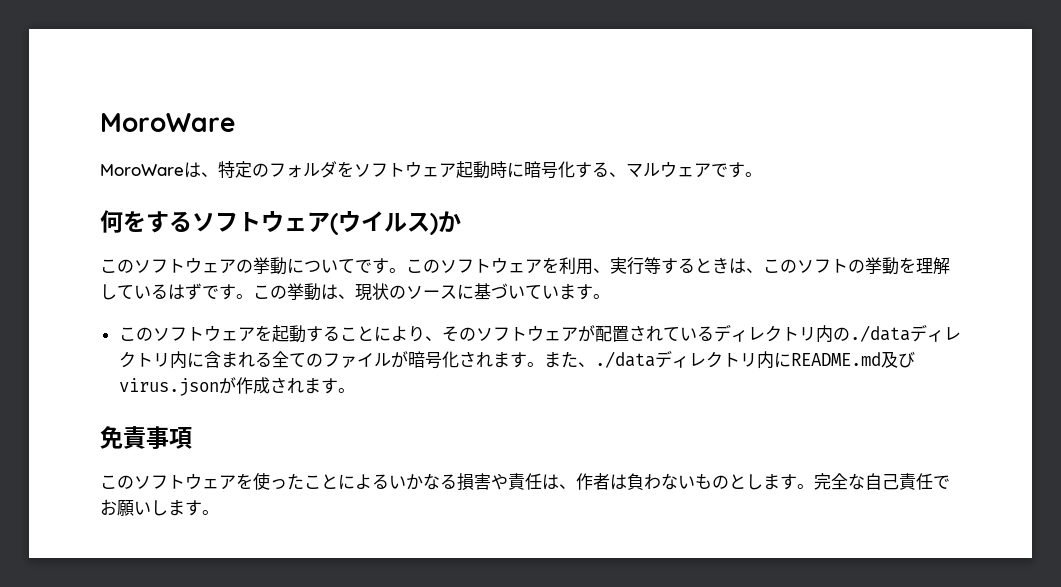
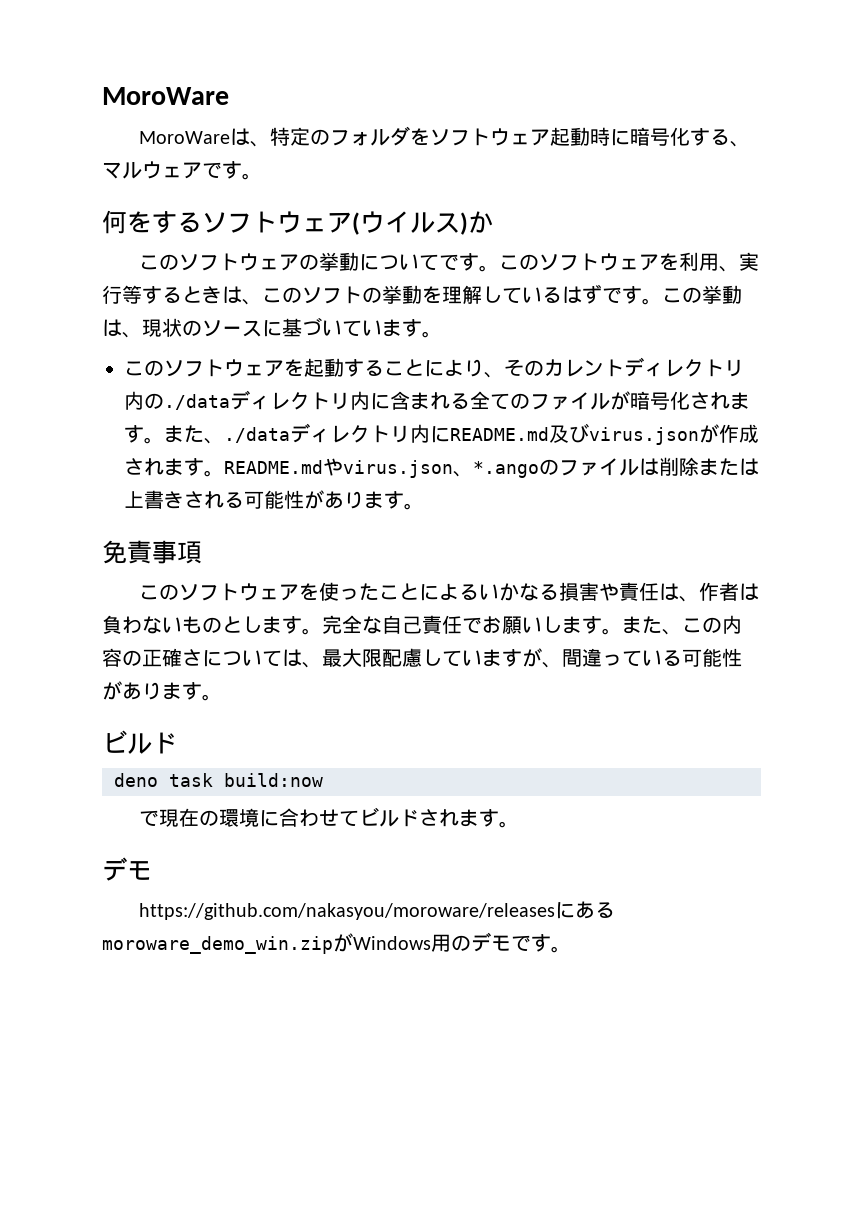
[475,325,714,342] ソフトウェアが配置されている -> [544,359,624,377] カレント
(355, 390) none -> [224,457,759,478] [124,490,424,510] README.mdやvirus.json、*.angoのファイルは削除または上書きされる可能性があります。
(219, 512) none -> [622,615,742,635] [102,648,742,668] [102,681,222,701] [102,730,177,754] [114,773,323,787] [138,807,519,828] [102,857,152,881] [138,901,615,920] [102,932,571,954] また、この内容の正確さについては、最大限配慮していますが、間違っている可能性があります。 // ビルド // deno task build:now // で現在の環境に合わせてビルドされます。 // デモ // https://github.com/nakasyou/moroware/releasesにあるmoroware_demo_win.zipがWindows用のデモです。

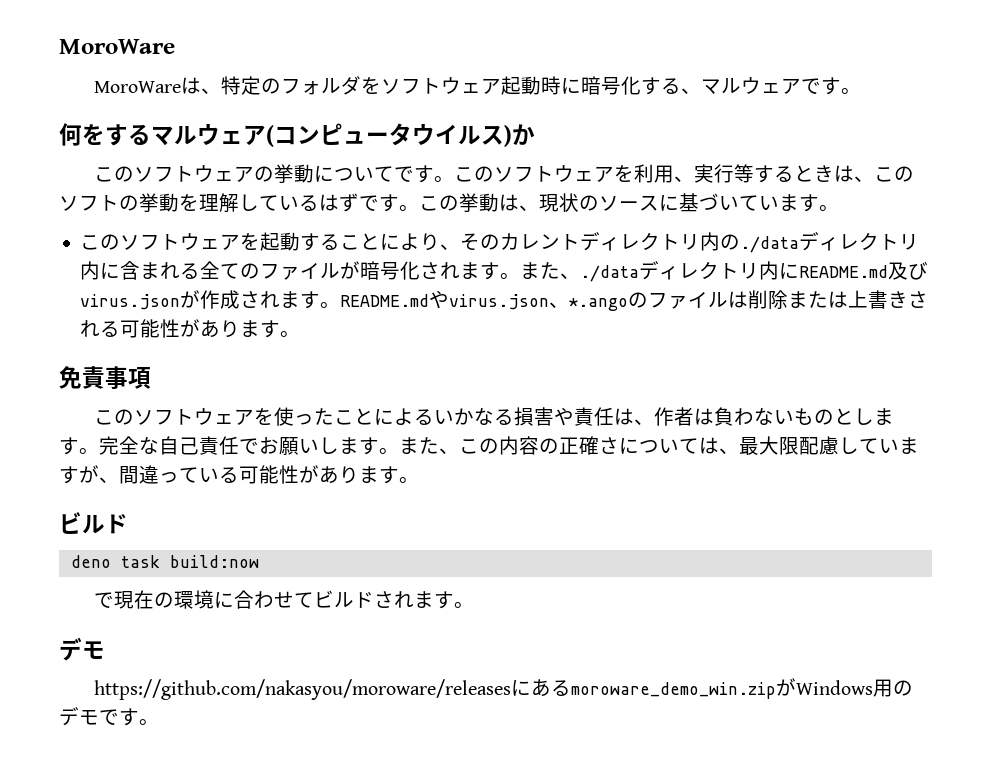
[202,211,277,233] ソフト -> [151,126,197,146] マル
(360, 223) none -> [274,123,412,146] コンピュータ

